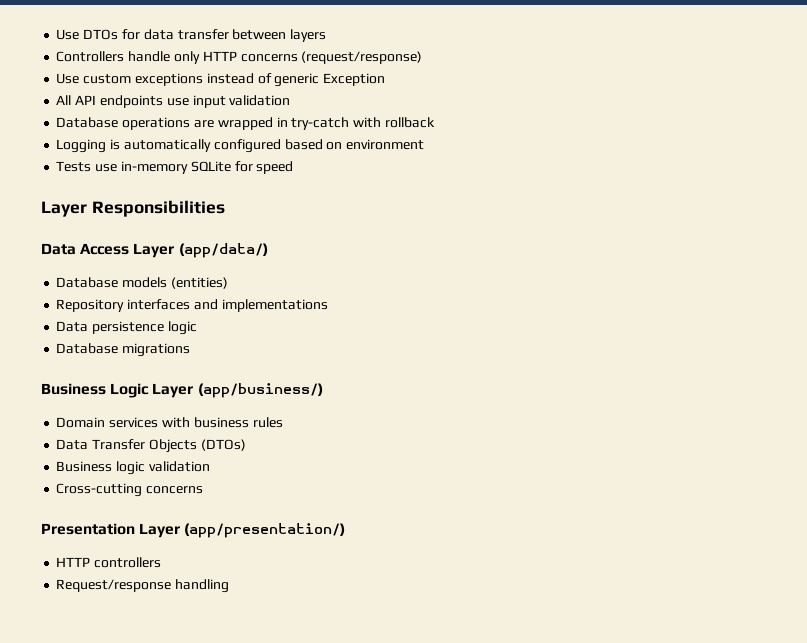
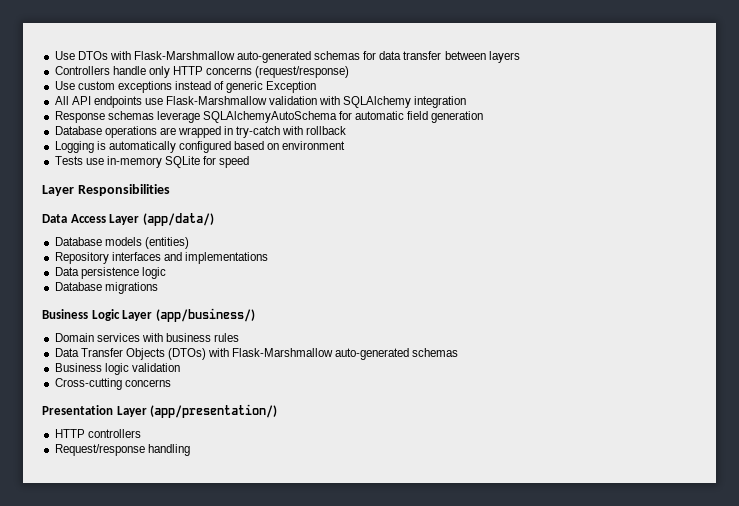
(119, 34) none -> [109,51,361,63] with Flask-Marshmallow auto-generated schemas
[192,95,291,108] input validation -> [166,96,467,108] [54,111,484,123] Flask-Marshmallow validation with SQLAlchemy integration // Response schemas leverage SQLAlchemyAutoSchema for automatic field generation
(246, 445) none -> [208,348,459,360] with Flask-Marshmallow auto-generated schemas

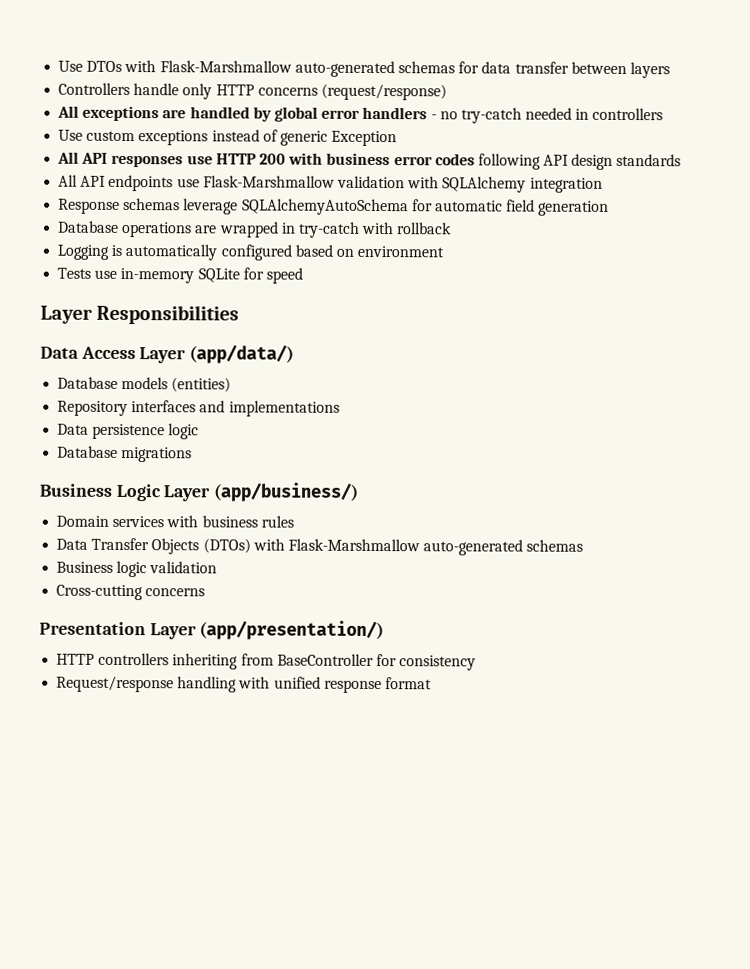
(350, 72) none -> [57,105,664,124] // All exceptions are handled by global error handlers - no try-catch needed in controllers
(317, 87) none -> [57,151,682,170] // All API responses use HTTP 200 with business error codes following API design standards
[54,444,190,456] // Request/response handling -> [172,653,477,671] [56,675,432,694] inheriting from BaseController for consistency // Request/response handling with unified response format

